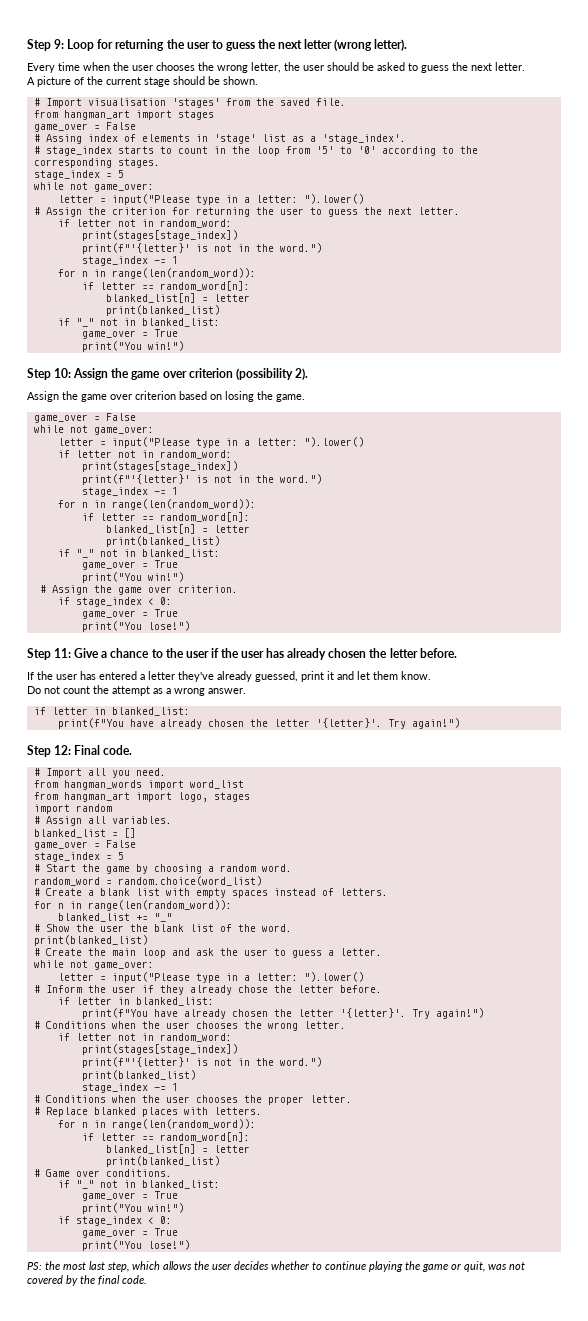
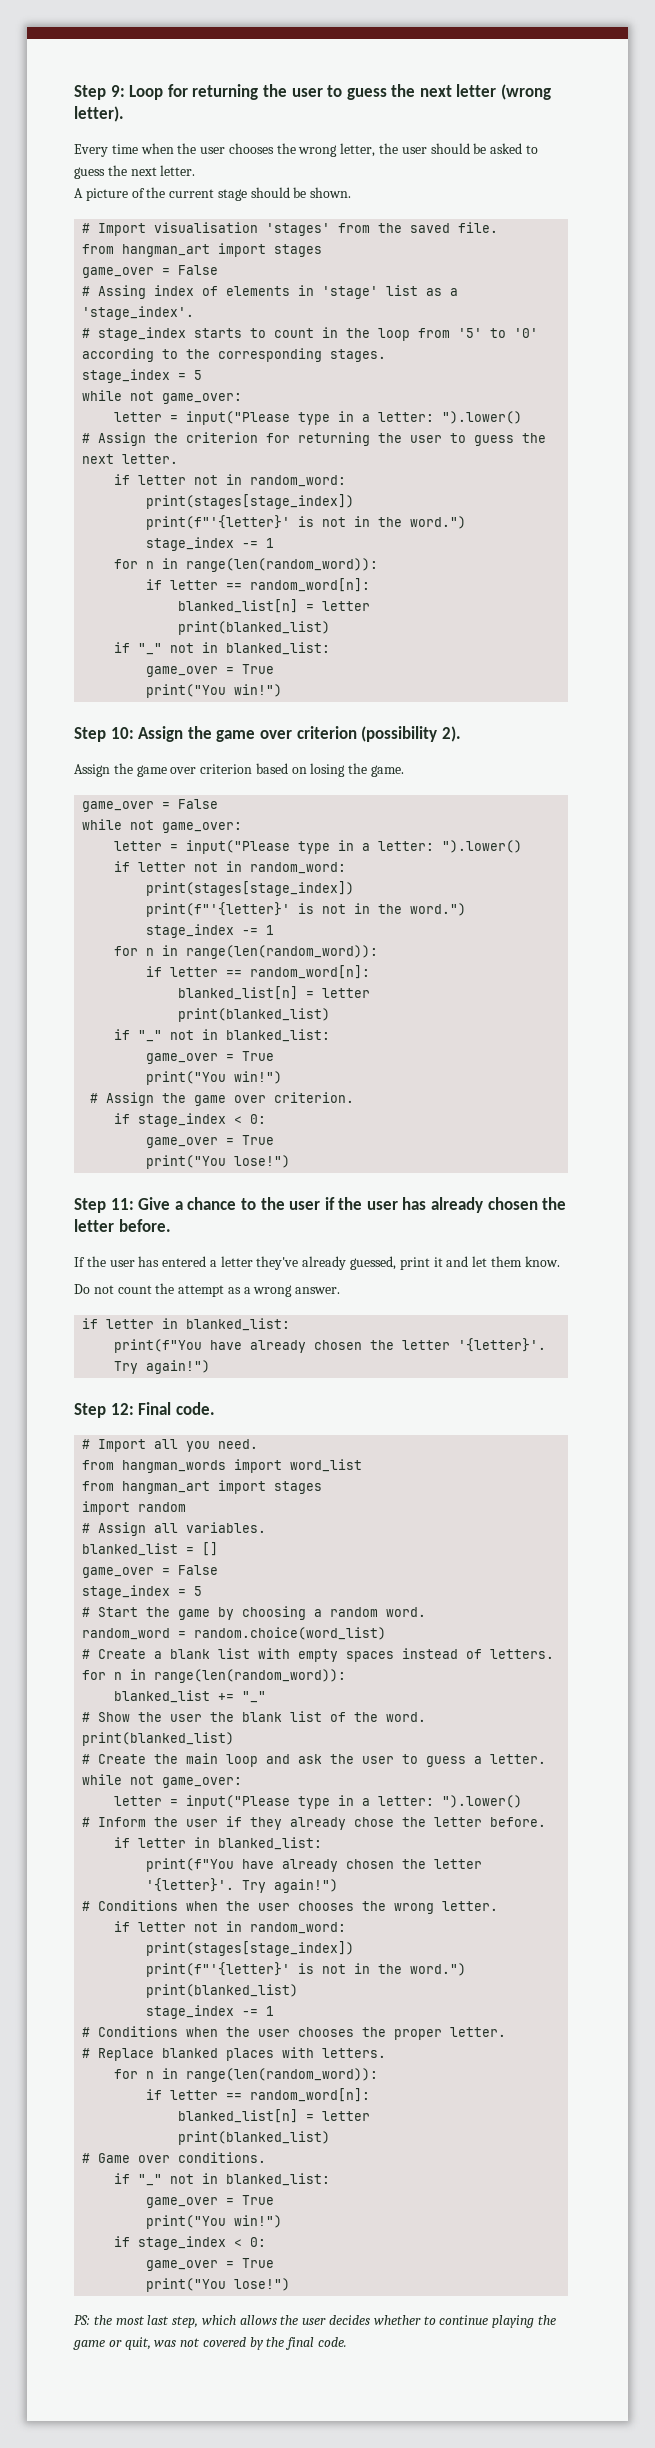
[177,792,208,802] logo, -> (267, 1487) none

